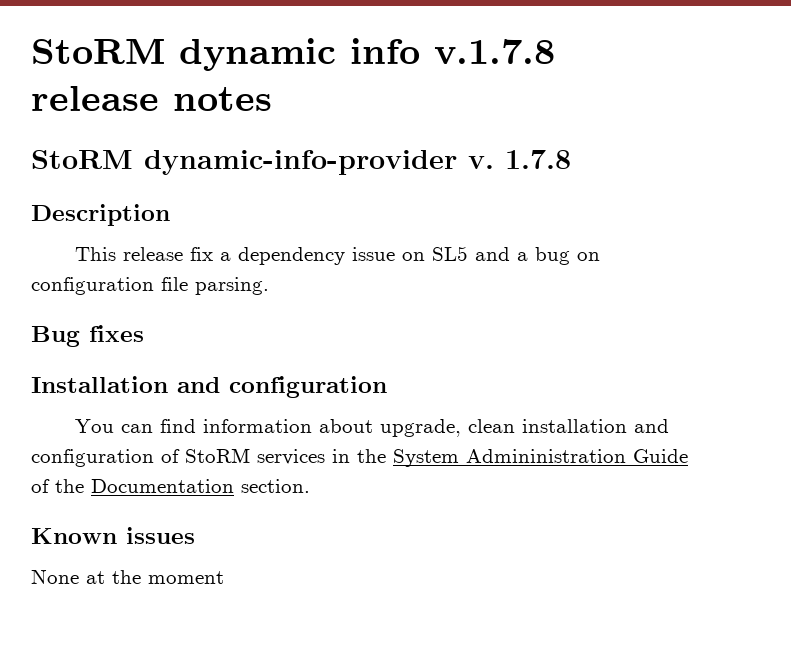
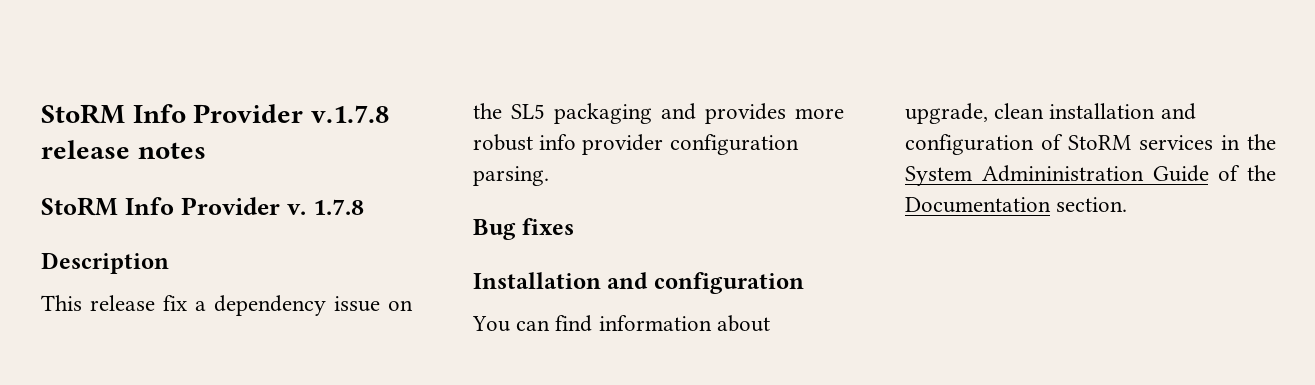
[31,38,420,71] StoRM dynamic info -> [41,104,304,124] StoRM Info Provider
[144,150,457,175] dynamic-info-provider -> [124,197,280,215] Info Provider
[432,246,601,265] [31,277,188,295] SL5 and a bug on configuration file -> [473,103,844,124] [473,134,799,155] the SL5 packaging and provides more robust info provider configuration
[31,527,195,544] [31,569,224,584] // Known issues // None at the moment -> (1128, 204) none

